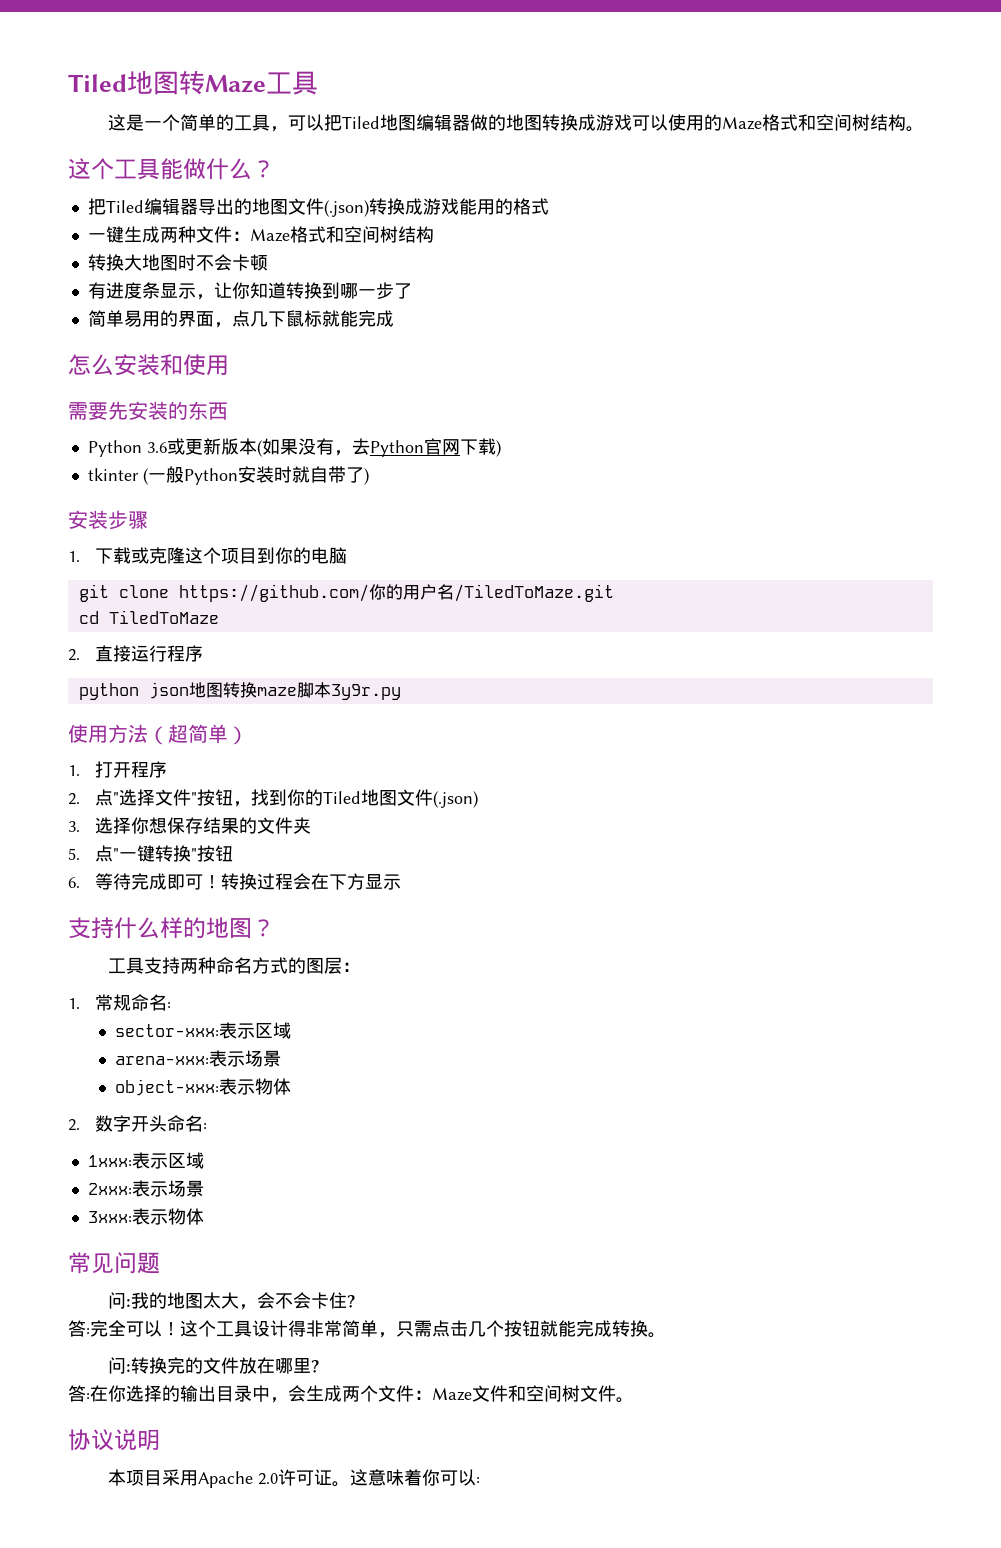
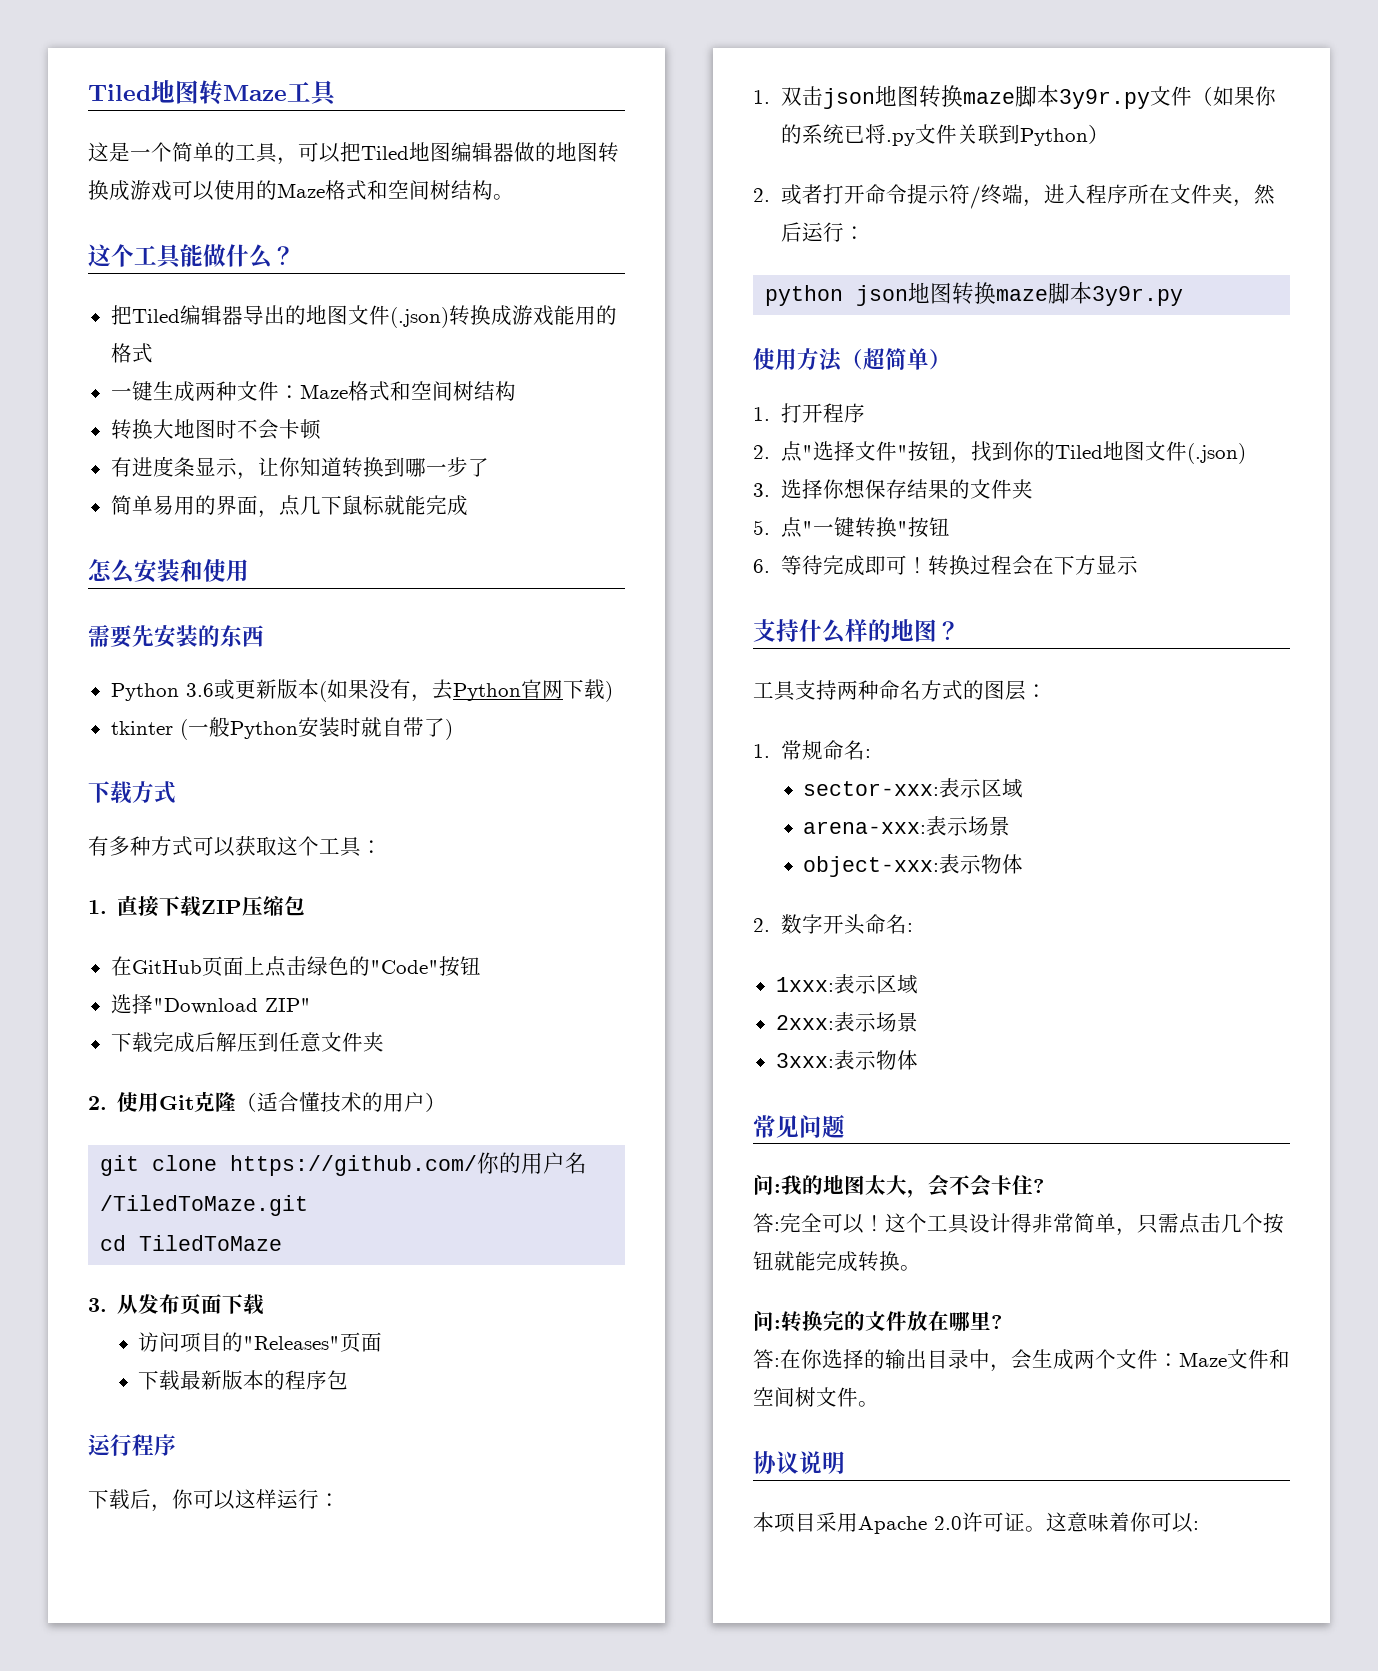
[68,510,148,530] [68,547,348,564] 安装步骤 // 1.下载或克隆这个项目到你的电脑 -> [88,781,176,804] [88,836,382,857] [88,895,306,917] [110,956,481,977] [110,994,311,1014] [110,1032,384,1053] [88,1091,447,1112] 下载方式 // 有多种方式可以获取这个工具： // 1.直接下载ZIP压缩包 // 在GitHub页面上点击绿色的"Code"按钮 // 选择"Download ZIP" // 下载完成后解压到任意文件夹 // 2.使用Git克隆（适合懂技术的用户）
[68,645,204,662] 2.直接运行程序 -> [88,1294,265,1315] [138,1332,383,1353] [138,1370,349,1391] [88,1434,176,1456] [88,1489,340,1512] [753,85,1276,109] [780,124,1109,146] [753,184,1275,209] [780,222,865,242] 3.从发布页面下载 // 访问项目的"Releases"页面 // 下载最新版本的程序包 // 运行程序 // 下载后，你可以这样运行： // 1.双击json地图转换maze脚本3y9r.py文件（如果你的系统已将.py文件关联到Python） // 2.或者打开命令提示符/终端，进入程序所在文件夹，然后运行：

